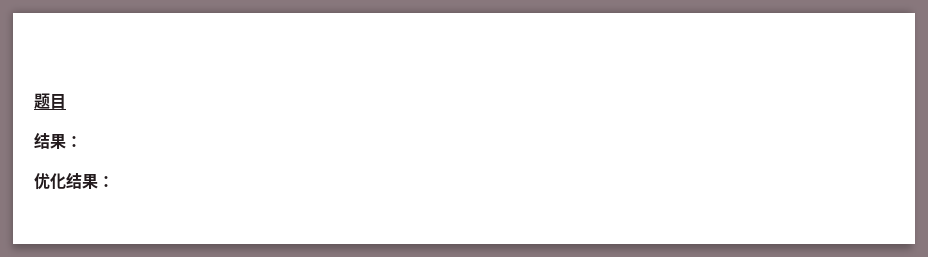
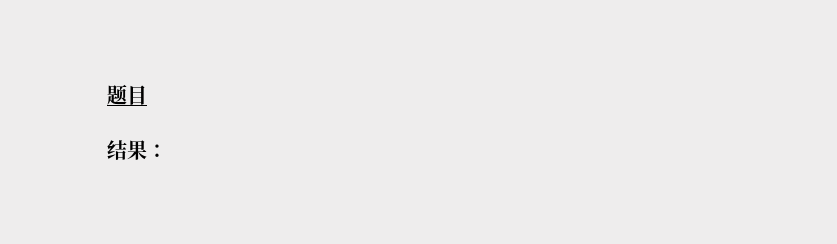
[34,173,114,190] // 优化结果： -> (167, 151) none

